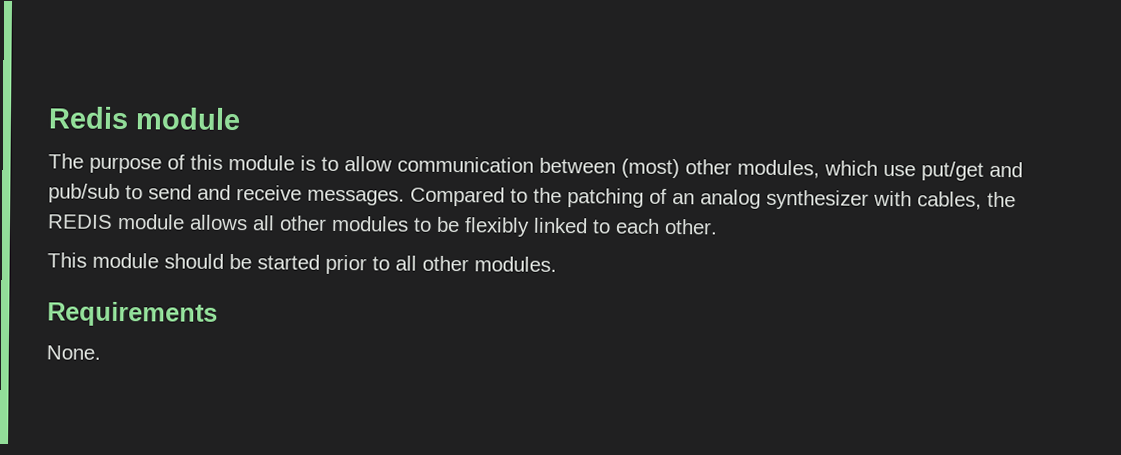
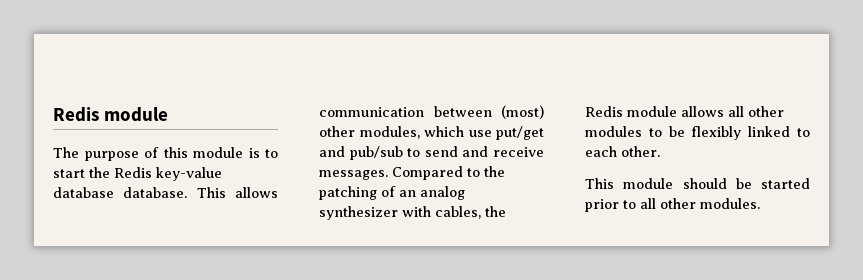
[344,156,392,172] allow -> [53,167,222,181] [53,187,278,198] start the Redis key-value database database. This allows
[47,214,113,229] REDIS -> [585,106,623,117] Redis
[47,301,218,327] [46,345,101,360] // Requirements // None. -> (760, 203) none

